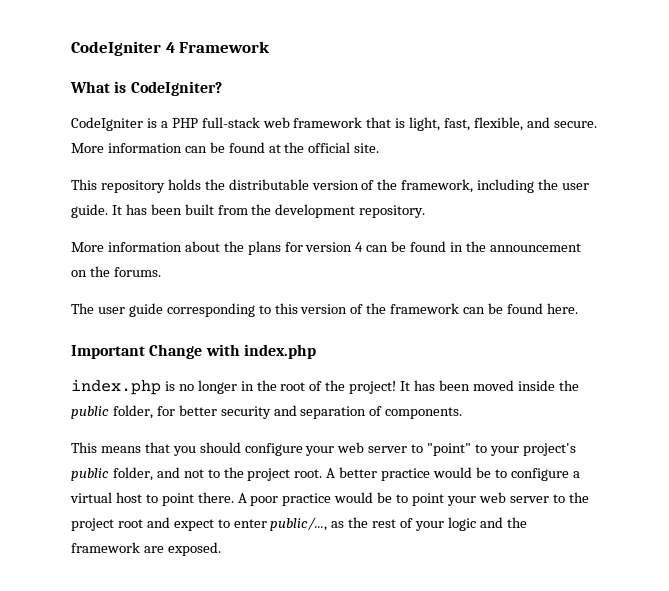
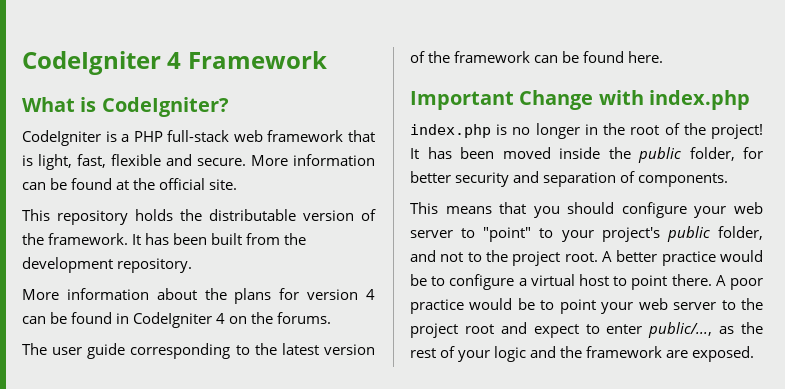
[474,117,524,131] flexible, -> [111,154,161,166] flexible
[401,179,590,193] [71,204,108,218] framework, including the user guide. -> [48,233,129,245] framework.
[465,241,581,252] the announcement -> [133,312,226,328] CodeIgniter 4
[274,303,298,314] this -> [254,343,319,355] the latest

